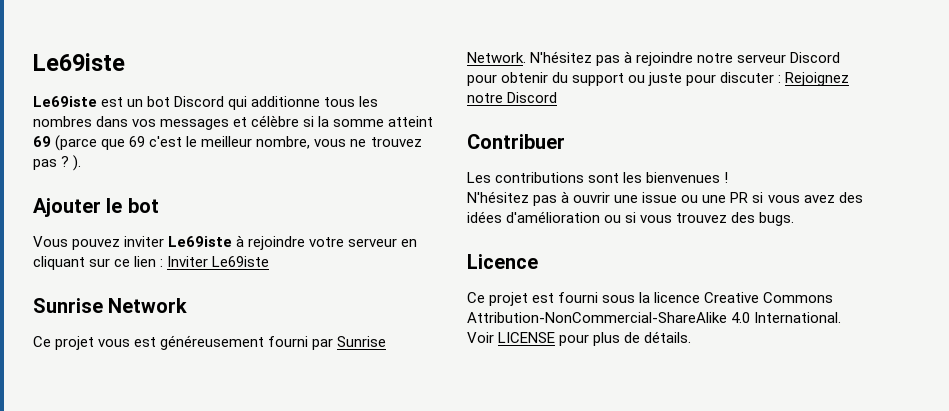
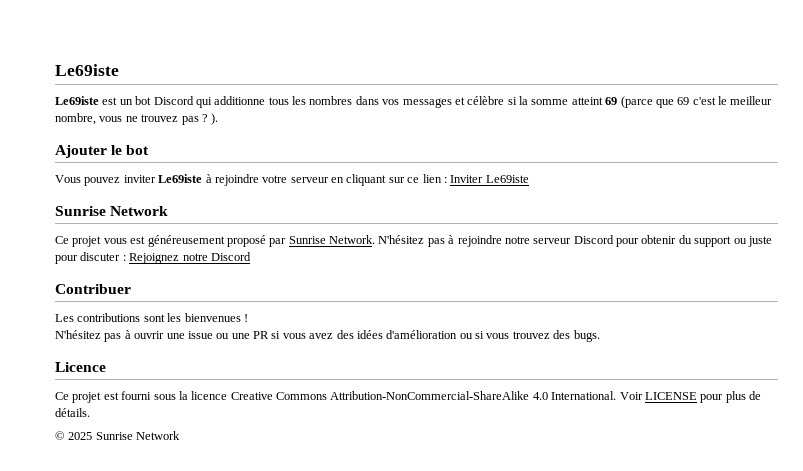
[268,336,309,347] fourni -> [226,235,266,247] proposé
(692, 337) none -> [55,431,181,440] // © 2025 Sunrise Network

